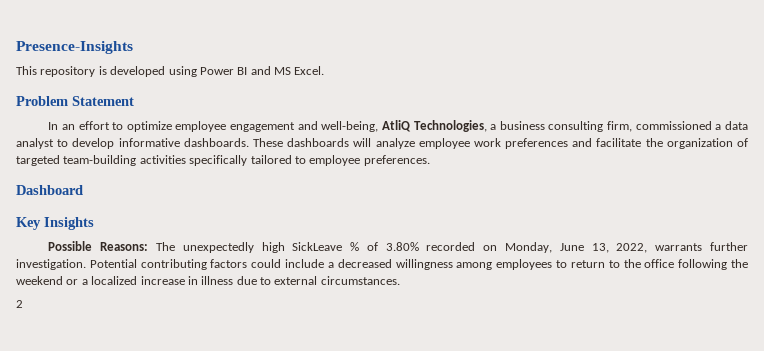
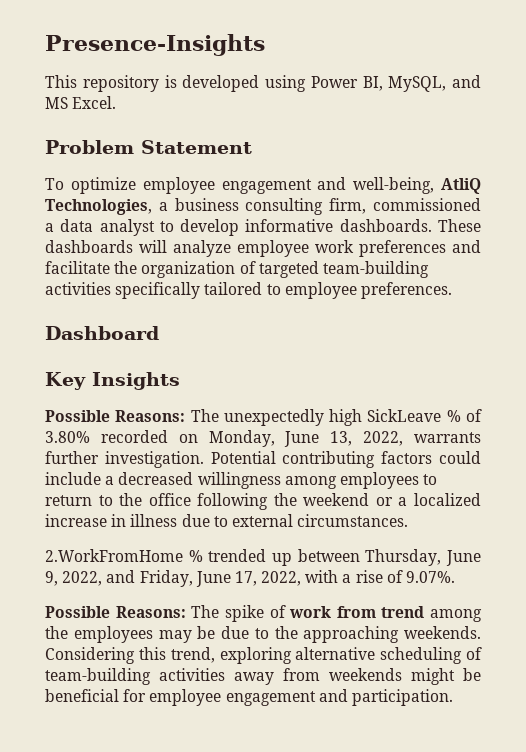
[237,67,248,75] BI -> [362,76,447,92] BI, MySQL,
[48,121,124,130] In an effort to -> [45,178,64,190] To
[16,300,23,308] 2 -> [45,549,481,566] [45,570,456,587] [45,605,482,622] [45,626,481,643] [45,647,482,664] [45,668,481,685] [45,689,453,706] 2.WorkFromHome % trended up between Thursday, June 9, 2022, and Friday, June 17, 2022, with a rise of 9.07%. // Possible Reasons: The spike of work from trend among the employees may be due to the approaching weekends. Considering this trend, exploring alternative scheduling of team-building activities away from weekends might be beneficial for employee engagement and participation.

